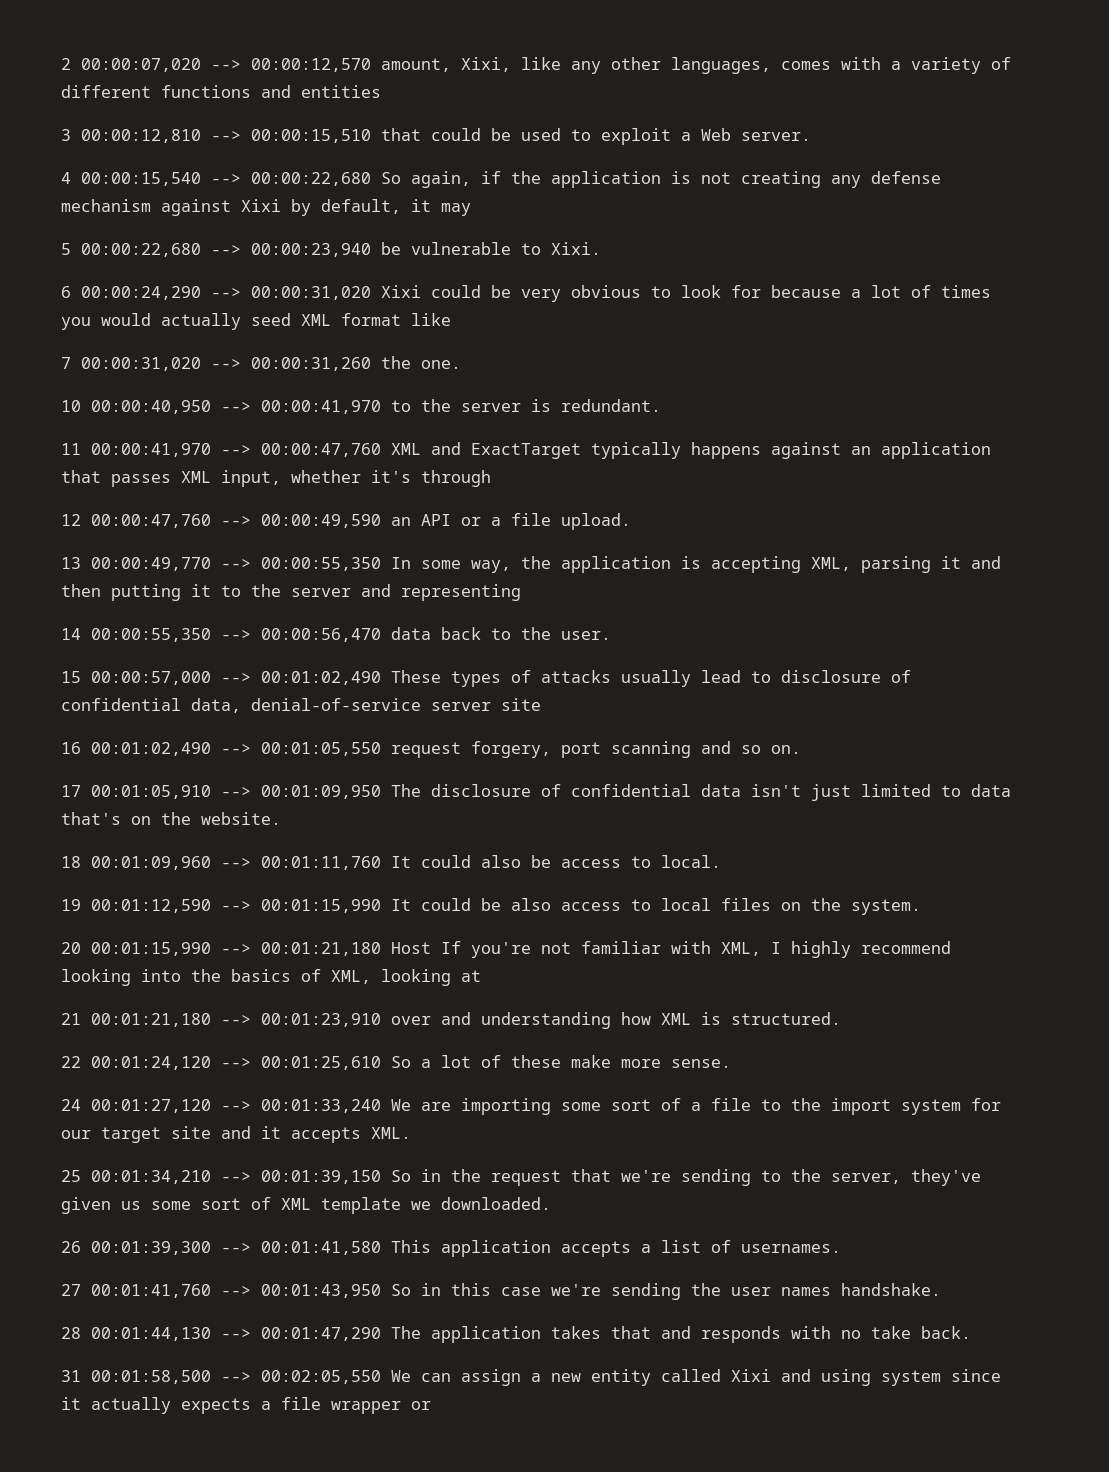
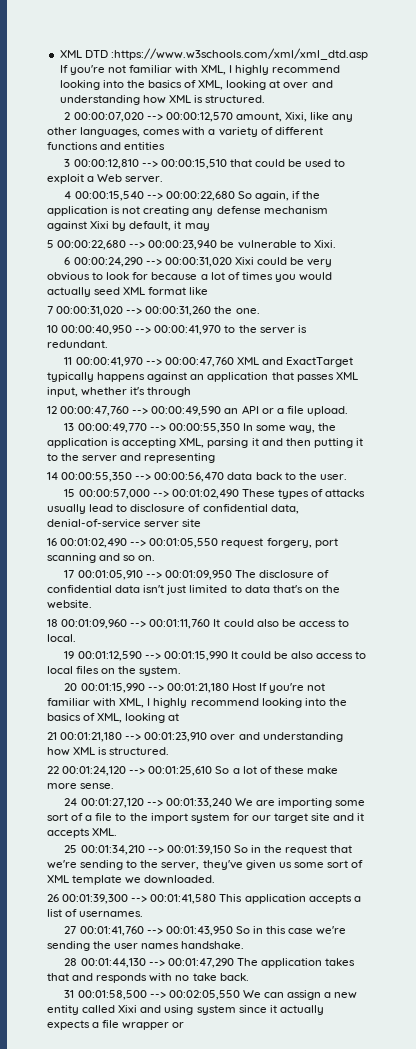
(61, 64) none -> [59,48,368,60] [59,65,341,75] [59,80,333,90] [59,95,266,105] XML DTD :https://www.w3schools.com/xml/xml_dtd.asp If you're not familiar with XML, I highly recommend looking into the basics of XML, looking at over and understanding how XML is structured. //

